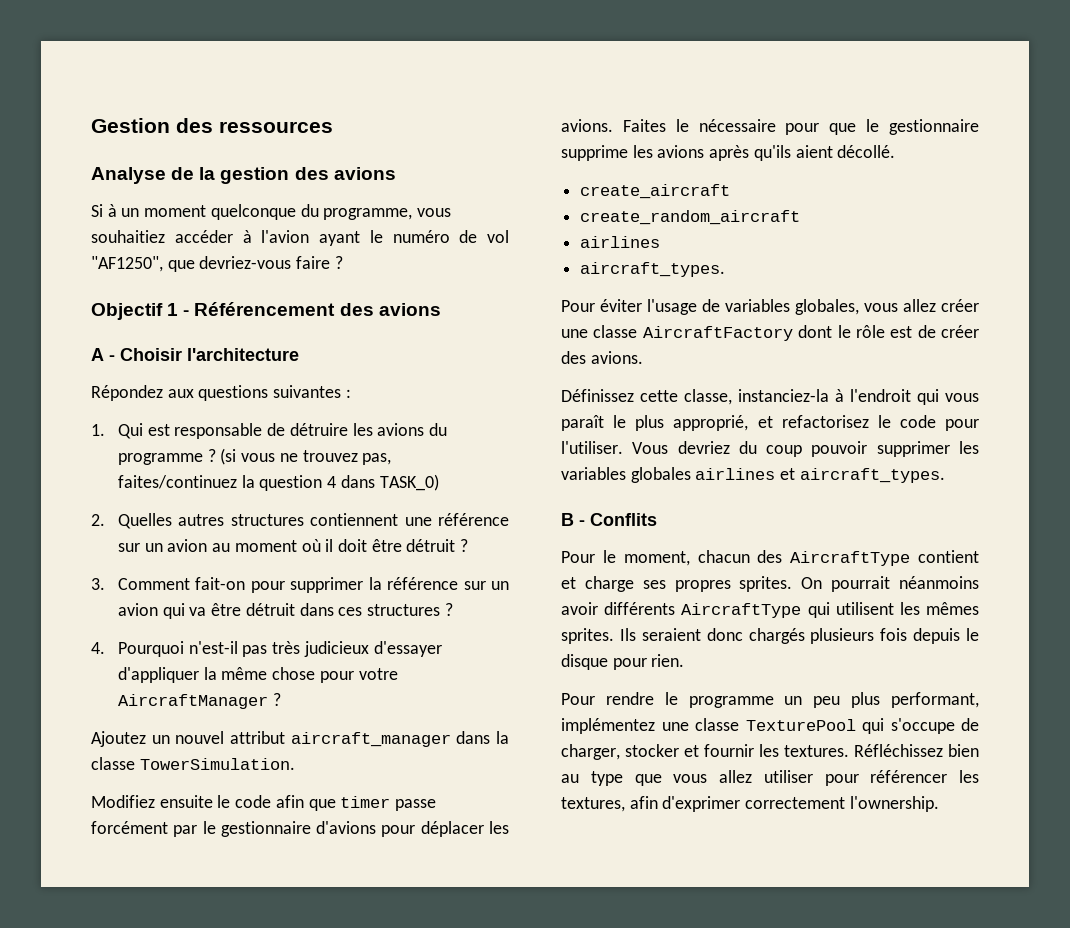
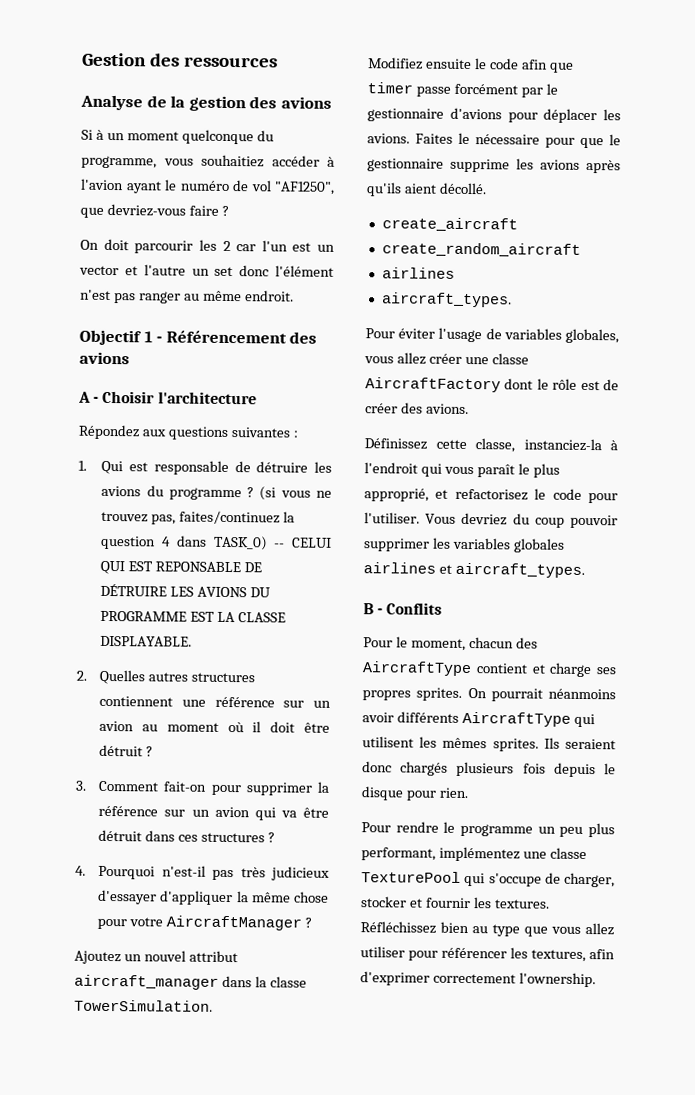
(343, 262) none -> [80,238,335,254] [79,264,334,277] [80,289,294,304] // On doit parcourir les 2 car l'un est un vector et l'autre un set donc l'élément n'est pas ranger au même endroit.
(439, 482) none -> [273,537,332,548] [100,560,263,575] [100,583,272,598] [100,610,287,623] [100,635,193,647] -- CELUI QUI EST REPONSABLE DE DÉTRUIRE LES AVIONS DU PROGRAMME EST LA CLASSE DISPLAYABLE.

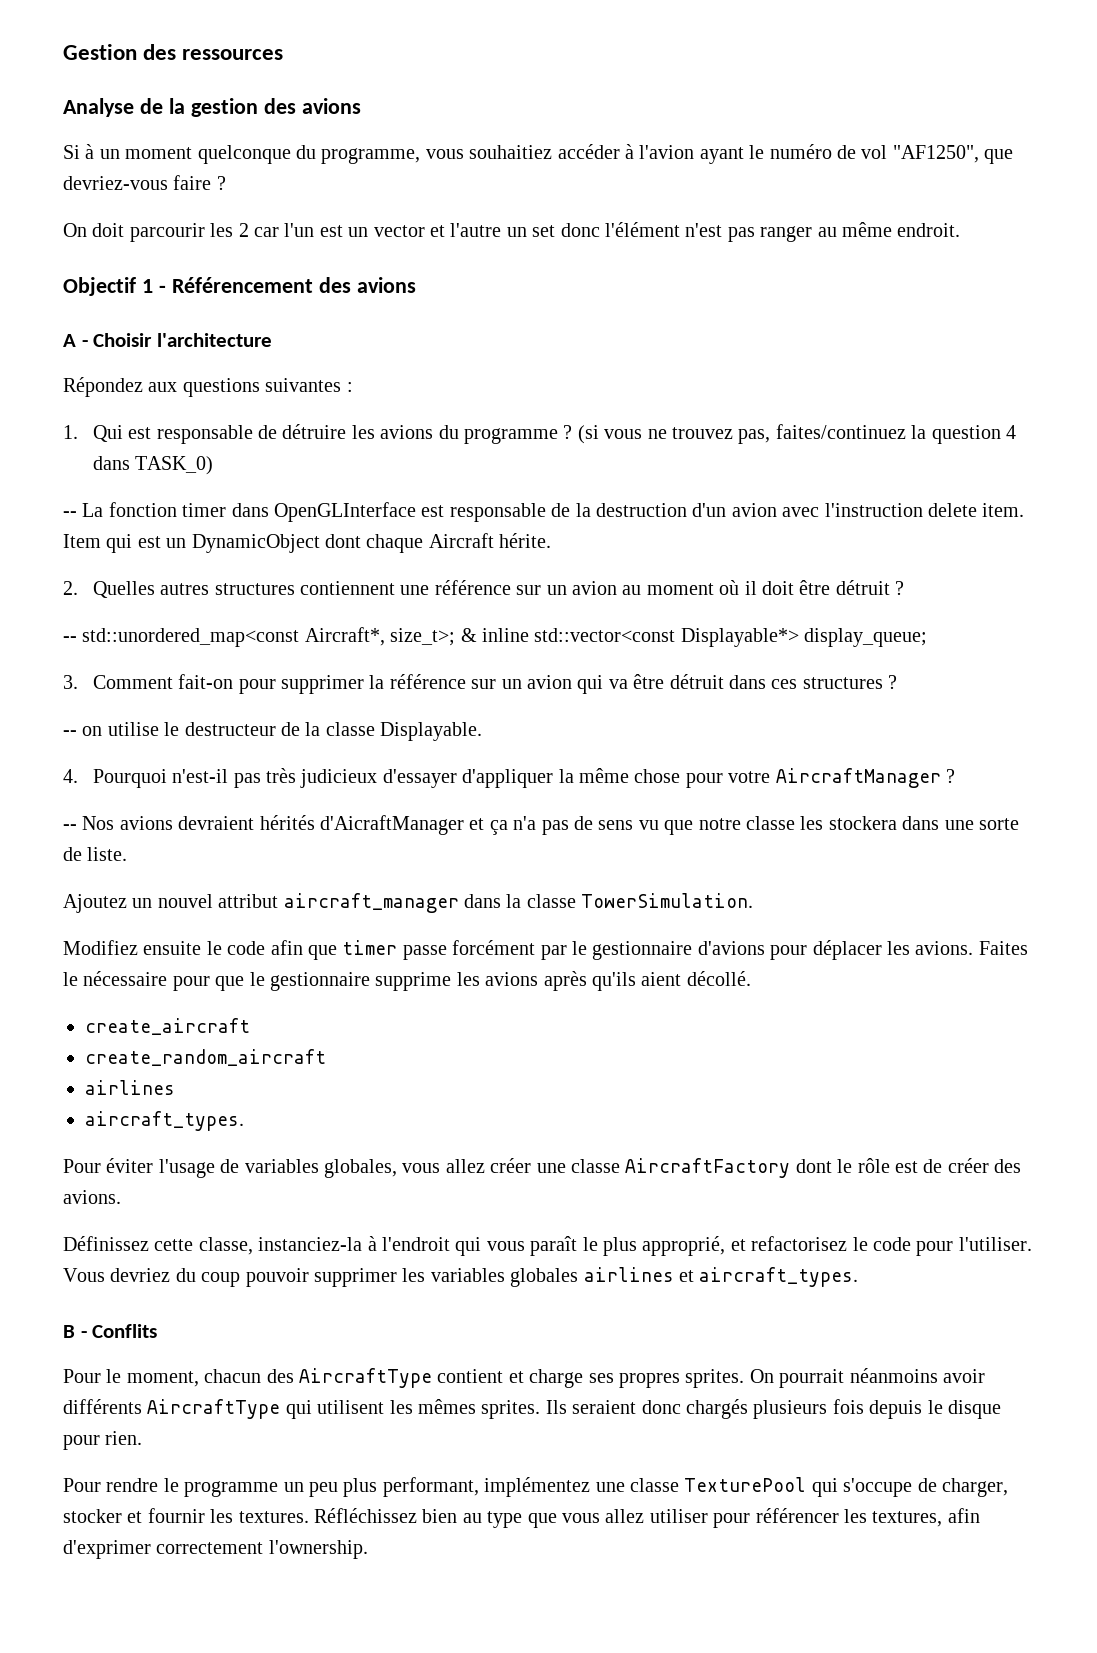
[273,537,332,548] [100,560,263,575] [100,583,272,598] [100,610,287,623] [100,635,193,647] -- CELUI QUI EST REPONSABLE DE DÉTRUIRE LES AVIONS DU PROGRAMME EST LA CLASSE DISPLAYABLE. -> [63,502,1025,522] [63,533,552,553] // -- La fonction timer dans OpenGLInterface est responsable de la destruction d'un avion avec l'instruction delete item. Item qui est un DynamicObject dont chaque Aircraft hérite.
(154, 751) none -> [63,627,928,647] // -- std::unordered_map<const Aircraft*, size_t>; & inline std::vector<const Displayable*> display_queue;
(275, 837) none -> [63,722,483,741] // -- on utilise le destructeur de la classe Displayable.
(313, 922) none -> [63,815,1019,835] [63,847,128,861] // -- Nos avions devraient hérités d'AicraftManager et ça n'a pas de sens vu que notre classe les stockera dans une sorte de liste.

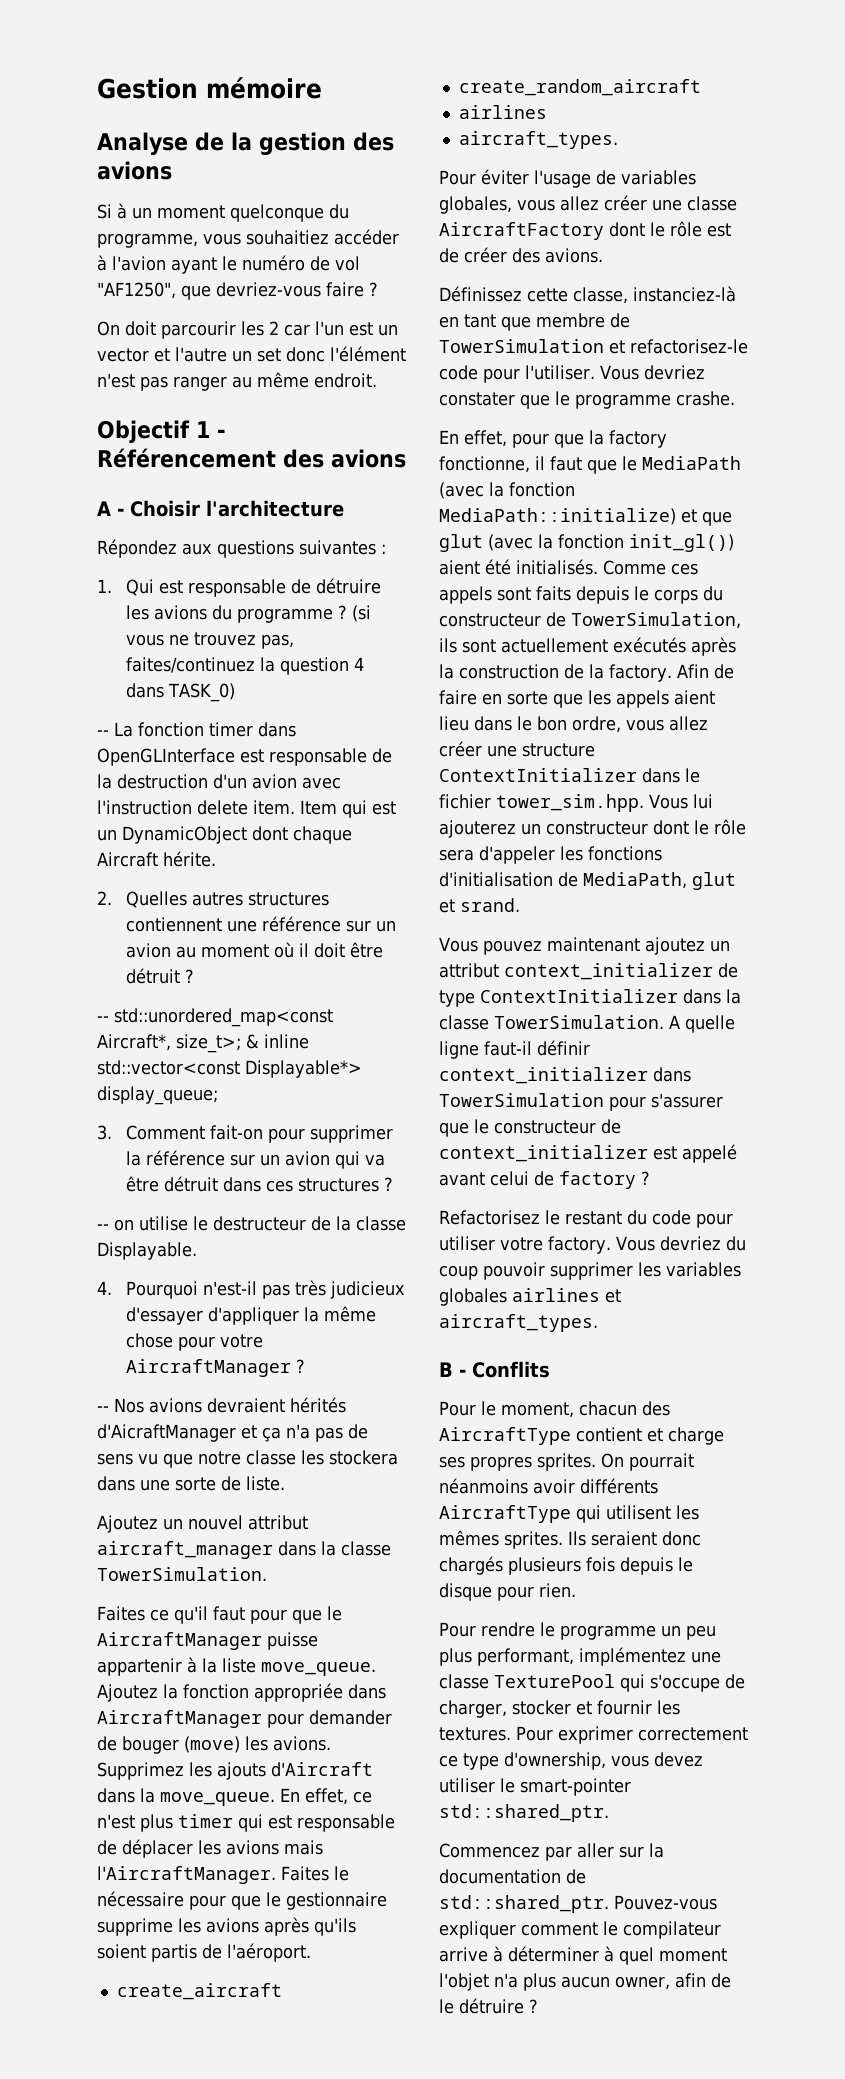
[143,44,284,60] des ressources -> [206,77,322,99] mémoire
[63,940,974,960] Modifiez ensuite le code afin que timer passe forcément par le gestionnaire d'avions pour déplacer les avions. -> [97,1606,342,1624] [97,1632,318,1650] [97,1657,376,1676] [97,1683,386,1702] [97,1710,392,1728] [97,1736,331,1754] [97,1762,373,1780] [97,1788,372,1806] [97,1814,395,1832] [97,1839,323,1858] [97,1866,276,1884] Faites ce qu'il faut pour que le AircraftManager puisse appartenir à la liste move_queue. Ajoutez la fonction appropriée dans AircraftManager pour demander de bouger (move) les avions. Supprimez les ajouts d'Aircraft dans la move_queue. En effet, ce n'est plus timer qui est responsable de déplacer les avions mais l'AircraftManager.
[641,971,751,986] aient décollé. -> [97,1943,311,1962] soient partis de l'aéroport.
[258,1236,868,1256] instanciez-la à l'endroit qui vous paraît le plus approprié, et refactorisez le -> [633,286,736,302] [439,313,630,331] [439,339,748,354] instanciez-là en tant que membre de TowerSimulation et refactorisez-le
(171, 1275) none -> [439,391,735,409] [439,430,667,448] [439,456,741,474] [439,482,575,499] [439,508,732,526] [439,534,734,552] [439,559,698,575] [439,586,723,604] [439,612,741,629] [439,637,736,656] [439,664,734,682] [439,690,715,708] [439,716,708,733] [439,741,595,757] [439,768,700,783] [439,794,713,812] [439,819,746,838] [439,846,662,864] [439,872,736,890] [439,898,520,913] [439,937,730,955] [439,963,738,980] [439,989,741,1007] [439,1015,735,1033] [439,1040,590,1059] [439,1067,691,1084] [439,1093,723,1111] [439,1119,621,1137] [439,1144,737,1163] [439,1171,650,1189] [439,1210,733,1228] [439,1236,721,1254] constater que le programme crashe. // En effet, pour que la factory fonctionne, il faut que le MediaPath (avec la fonction MediaPath::initialize) et que glut (avec la fonction init_gl()) aient été initialisés. Comme ces appels sont faits depuis le corps du constructeur de TowerSimulation, ils sont actuellement exécutés après la construction de la factory. Afin de faire en sorte que les appels aient lieu dans le bon ordre, vous allez créer une structure ContextInitializer dans le fichier tower_sim.hpp. Vous lui ajouterez un constructeur dont le rôle sera d'appeler les fonctions d'initialisation de MediaPath, glut et srand. // Vous pouvez maintenant ajoutez un attribut context_initializer de type ContextInitializer dans la classe TowerSimulation. A quelle ligne faut-il définir context_initializer dans TowerSimulation pour s'assurer que le constructeur de context_initializer est appelé avant celui de factory ? // Refactorisez le restant du code pour utiliser votre factory. Vous devriez
[314,1508,980,1528] [63,1540,368,1559] Réfléchissez bien au type que vous allez utiliser pour référencer les textures, afin d'exprimer correctement l'ownership. -> [516,1726,748,1744] [439,1752,703,1770] [439,1778,631,1796] [439,1804,609,1822] [439,1843,664,1861] [439,1869,586,1884] [439,1895,717,1913] [439,1921,721,1939] [439,1946,727,1965] [439,1973,731,1991] [439,1998,538,2014] Pour exprimer correctement ce type d'ownership, vous devez utiliser le smart-pointer std::shared_ptr. // Commencez par aller sur la documentation de std::shared_ptr. Pouvez-vous expliquer comment le compilateur arrive à déterminer à quel moment l'objet n'a plus aucun owner, afin de le détruire ?

